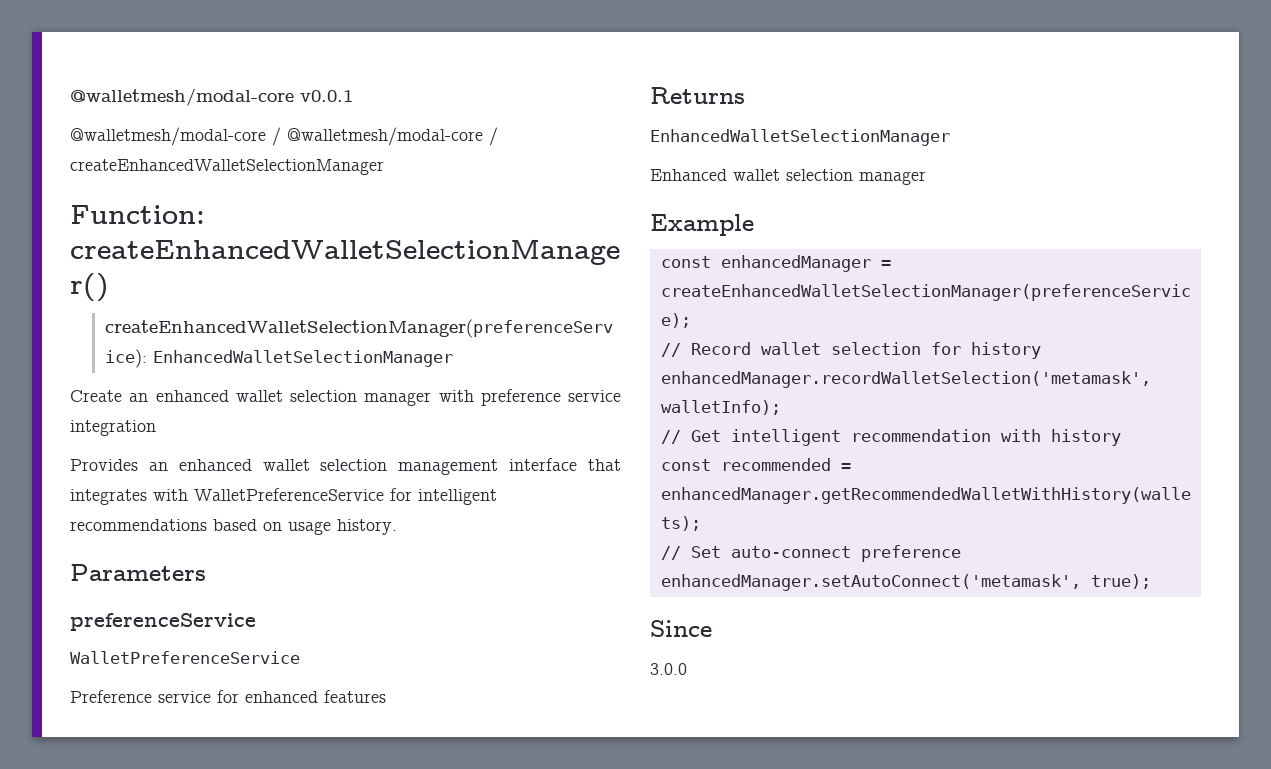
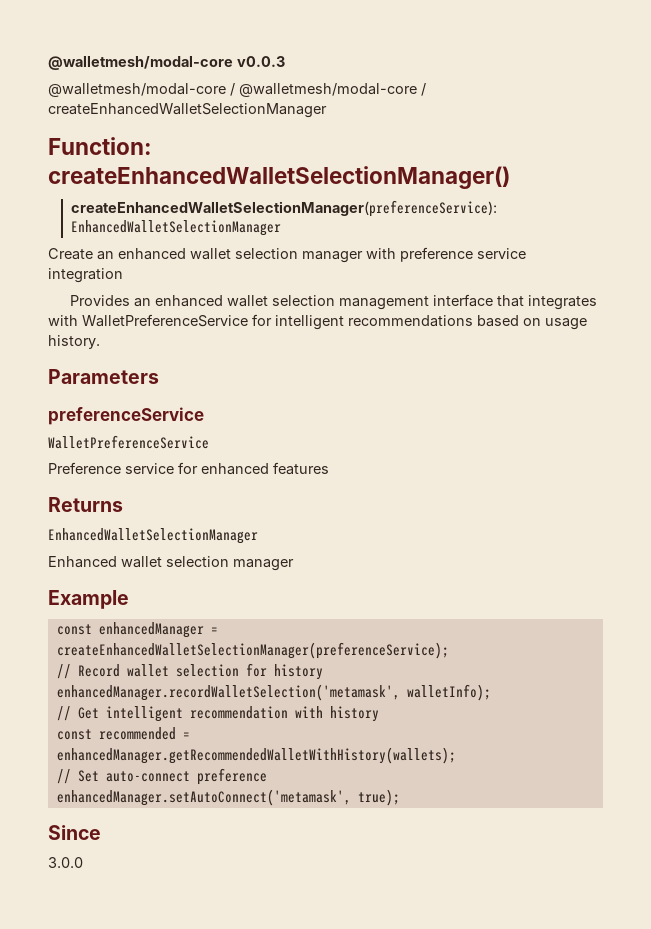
[70,88,353,106] @walletmesh/modal-core v0.0.1 -> [48,56,285,70] @walletmesh/modal-core v0.0.3

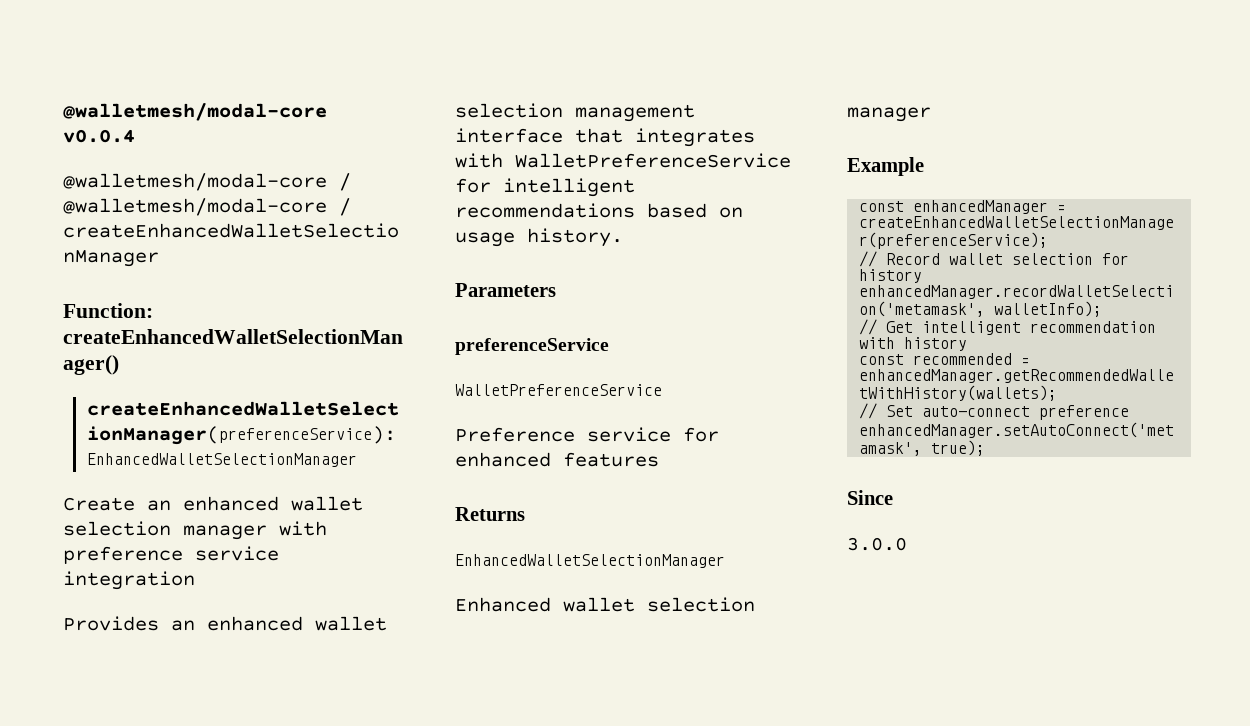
[48,56,285,70] @walletmesh/modal-core v0.0.3 -> [63,103,327,121] [63,129,135,143] @walletmesh/modal-core v0.0.4

